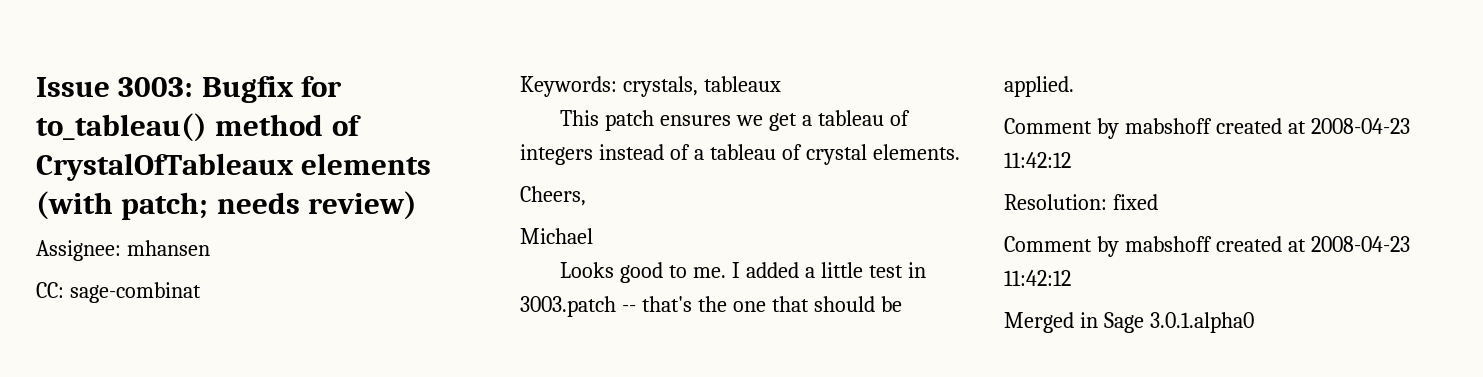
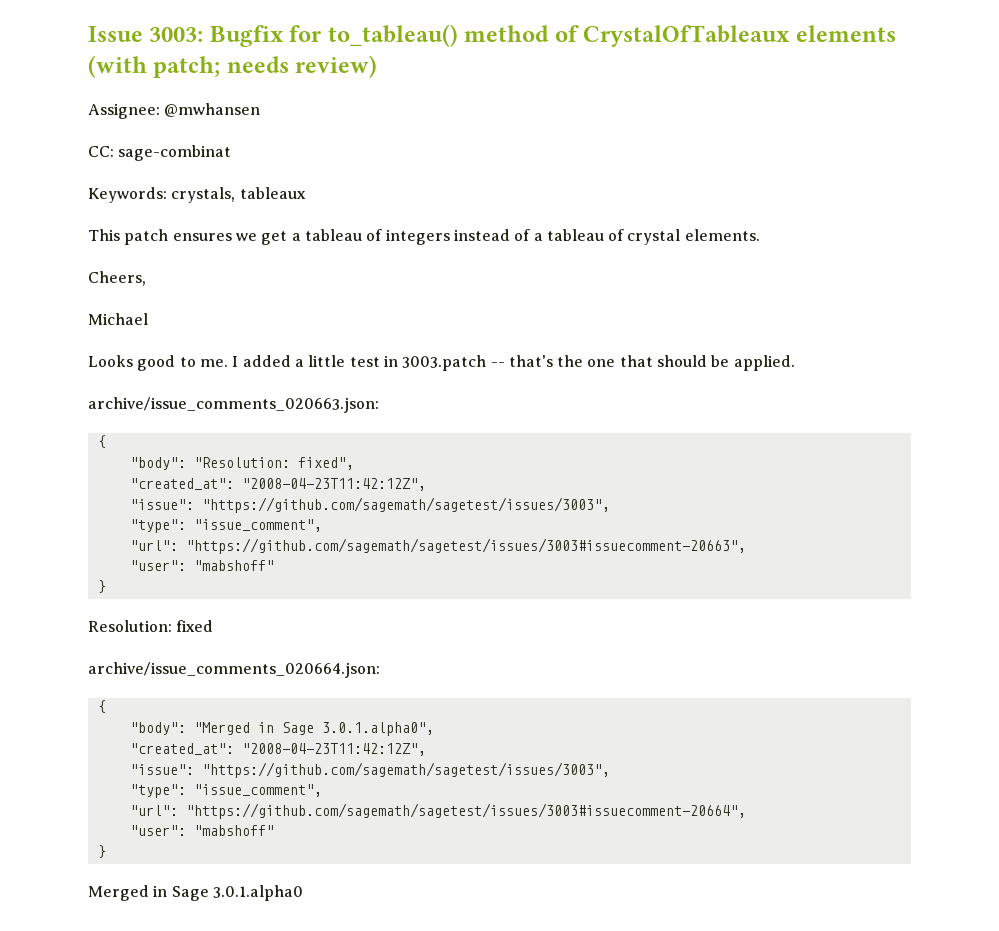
[126,240,210,256] mhansen -> [164,103,261,117] @mwhansen
[1004,118,1410,139] [1004,152,1071,168] [1004,194,1158,210] [1004,236,1410,257] [1004,270,1071,286] Comment by mabshoff created at 2008-04-23 11:42:12 // Resolution: fixed // Comment by mabshoff created at 2008-04-23 11:42:12 -> [88,397,379,413] [97,435,106,448] [129,457,354,470] [129,478,426,491] [129,497,610,513] [129,519,322,533] [129,538,746,554] [129,560,274,571] [97,580,106,593] [88,620,214,632] [88,662,380,678] [97,700,106,713] [129,722,434,736] [129,743,426,756] [129,762,610,778] [129,784,322,798] [129,803,746,819] [129,825,274,836] [97,845,106,858] archive/issue_comments_020663.json: // { // "body": "Resolution: fixed", // "created_at": "2008-04-23T11:42:12Z", // "issue": "https://github.com/sagemath/sagetest/issues/3003", // "type": "issue_comment", // "url": "https://github.com/sagemath/sagetest/issues/3003#issuecomment-20663", // "user": "mabshoff" // } // Resolution: fixed // archive/issue_comments_020664.json: // { // "body": "Merged in Sage 3.0.1.alpha0", // "created_at": "2008-04-23T11:42:12Z", // "issue": "https://github.com/sagemath/sagetest/issues/3003", // "type": "issue_comment", // "url": "https://github.com/sagemath/sagetest/issues/3003#issuecomment-20664", // "user": "mabshoff" // }

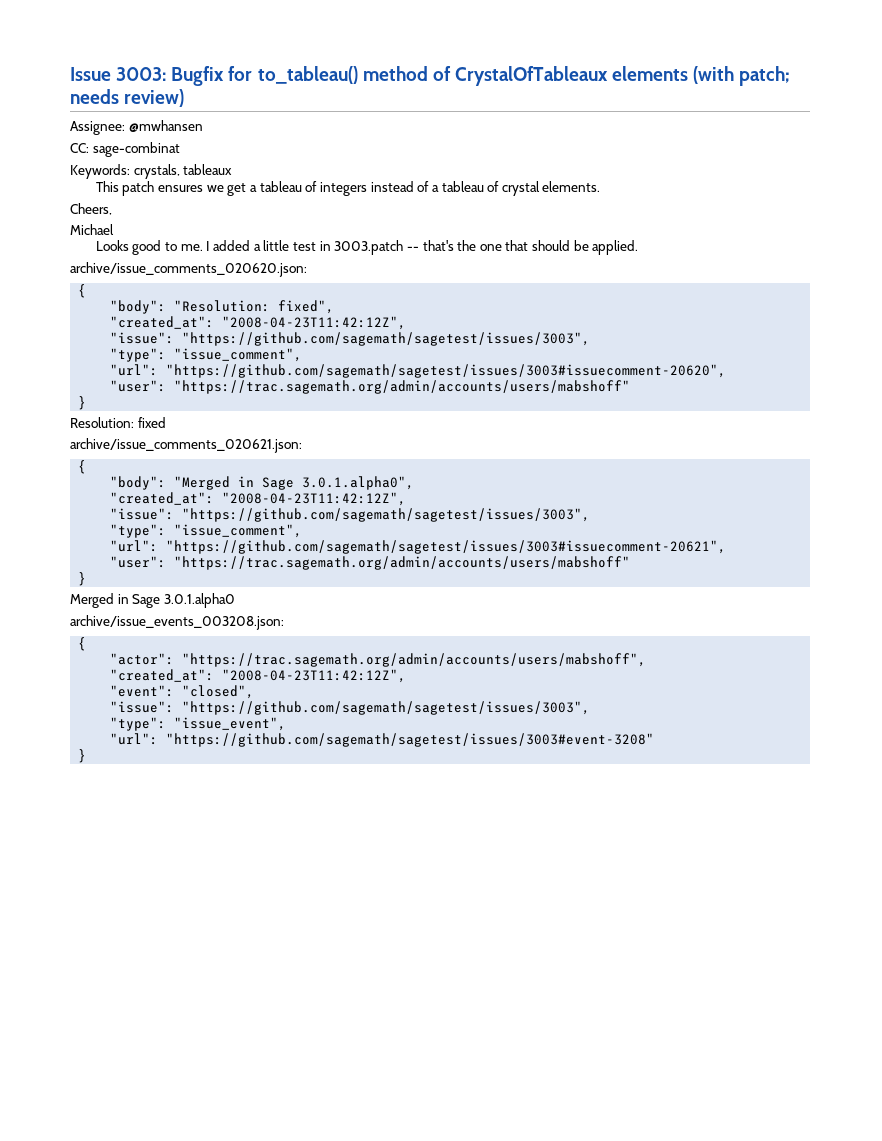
[88,397,379,413] archive/issue_comments_020663.json: -> [70,262,307,277] archive/issue_comments_020620.json:
[185,538,746,554] [129,560,274,571] "https://github.com/sagemath/sagetest/issues/3003#issuecomment-20663", // "user": "mabshoff" -> [166,364,727,378] [110,380,631,394] "https://github.com/sagemath/sagetest/issues/3003#issuecomment-20620", // "user": "https://trac.sagemath.org/admin/accounts/users/mabshoff"
[88,662,380,678] archive/issue_comments_020664.json: -> [70,438,302,453] archive/issue_comments_020621.json:
[185,803,746,819] [129,825,274,836] "https://github.com/sagemath/sagetest/issues/3003#issuecomment-20664", // "user": "mabshoff" -> [166,540,727,554] [110,556,631,570] "https://github.com/sagemath/sagetest/issues/3003#issuecomment-20621", // "user": "https://trac.sagemath.org/admin/accounts/users/mabshoff"
(303, 893) none -> [70,615,284,630] [78,637,87,651] [110,653,647,667] [110,669,407,683] [110,685,255,699] [110,701,591,715] [110,717,287,731] [110,733,655,747] [78,749,87,763] // archive/issue_events_003208.json: // { // "actor": "https://trac.sagemath.org/admin/accounts/users/mabshoff", // "created_at": "2008-04-23T11:42:12Z", // "event": "closed", // "issue": "https://github.com/sagemath/sagetest/issues/3003", // "type": "issue_event", // "url": "https://github.com/sagemath/sagetest/issues/3003#event-3208" // }

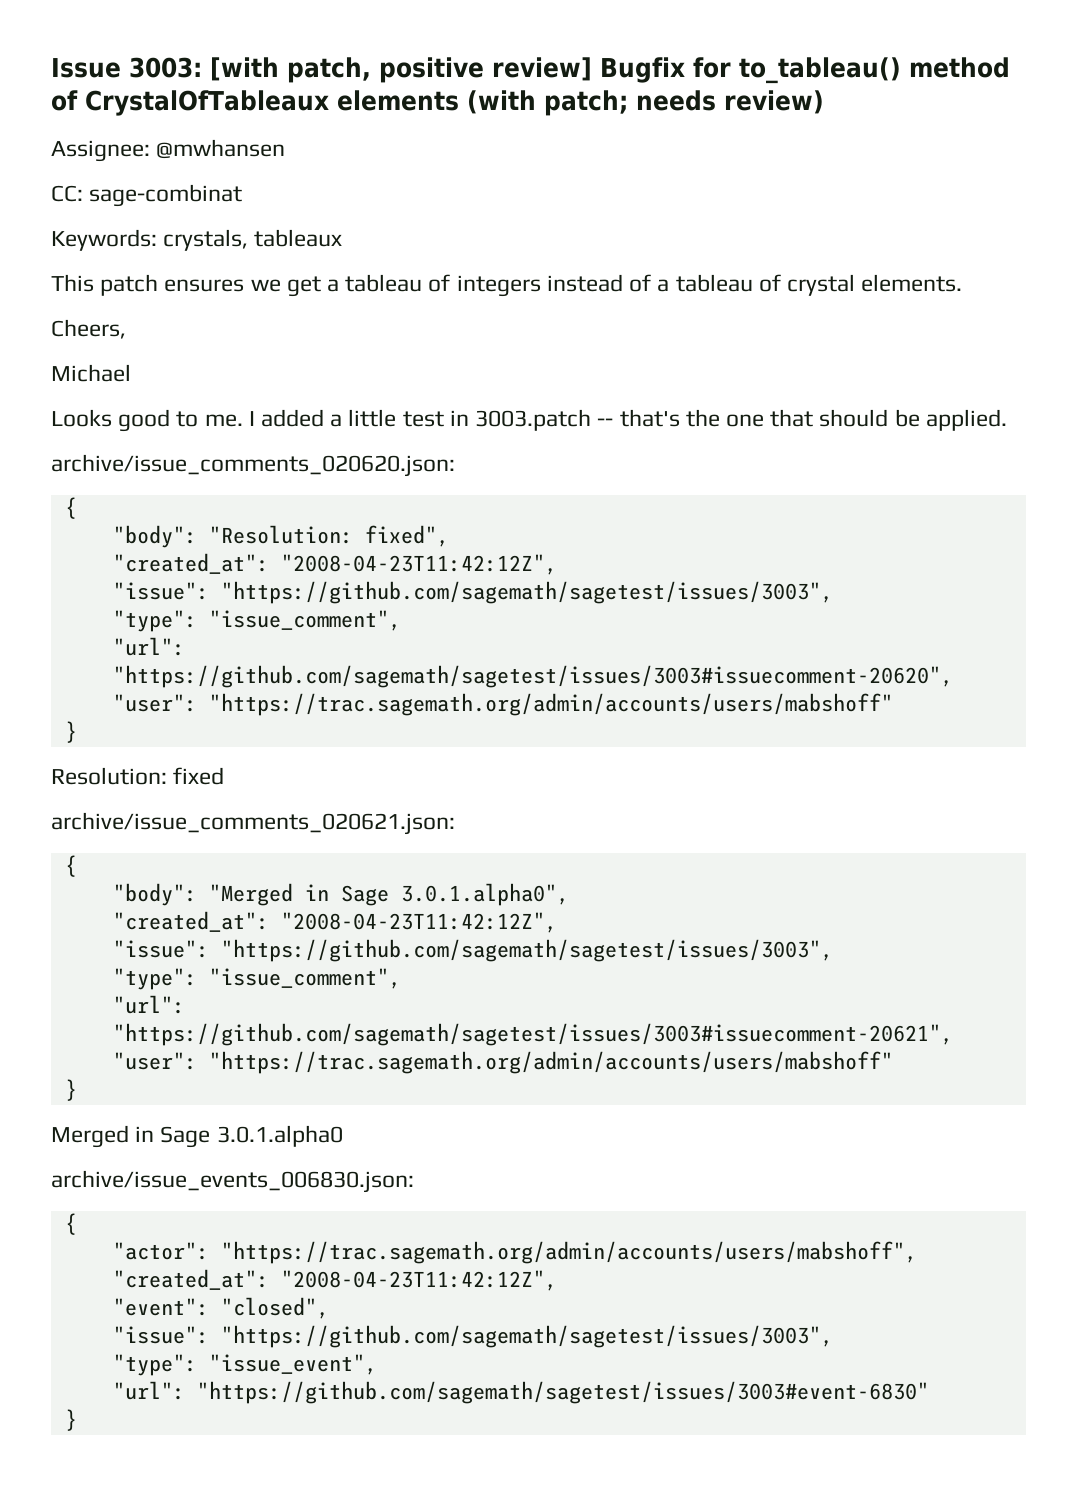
(167, 74) none -> [210,57,592,83] [with patch, positive review]
[70,615,284,630] archive/issue_events_003208.json: -> [51,1170,414,1193] archive/issue_events_006830.json:
[166,733,655,747] "https://github.com/sagemath/sagetest/issues/3003#event-3208" -> [196,1381,929,1404] "https://github.com/sagemath/sagetest/issues/3003#event-6830"

